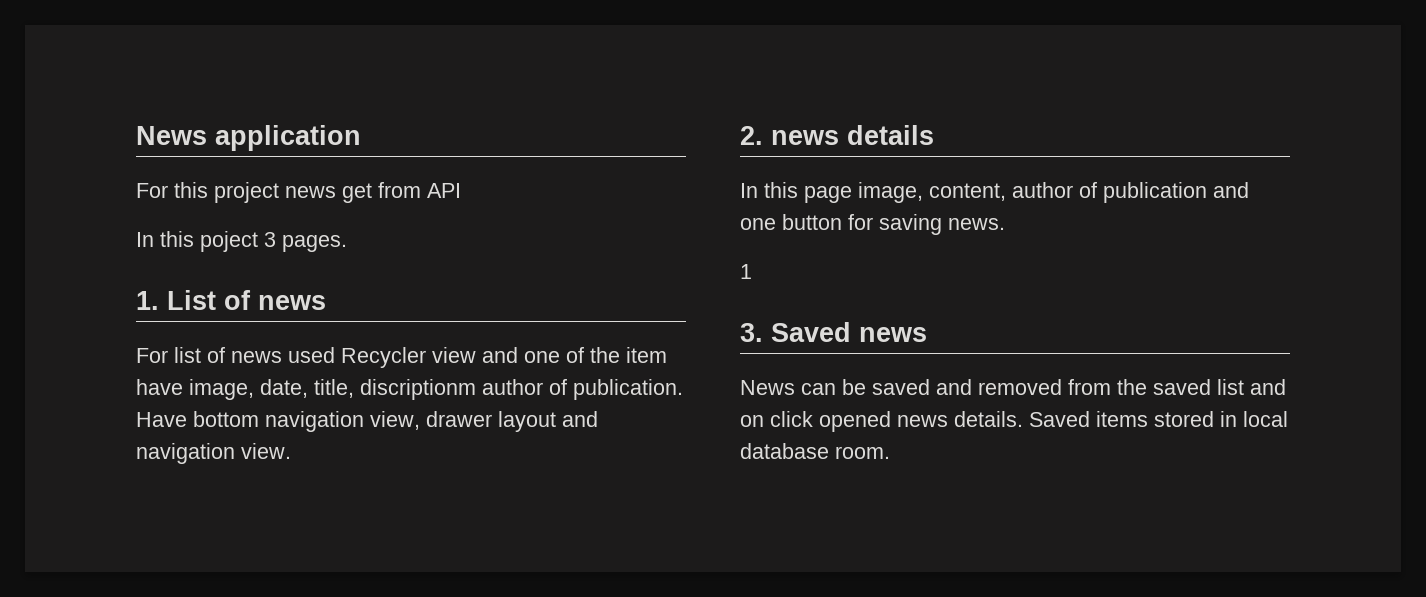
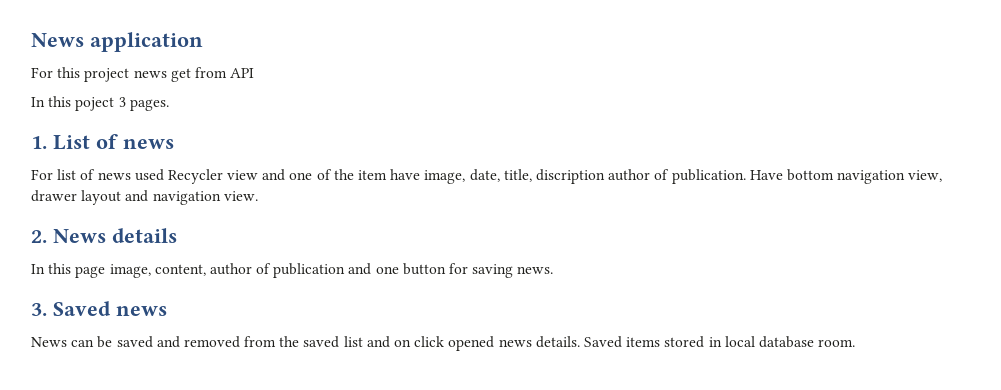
[360,379,476,400] discriptionm -> [535,169,605,184] discription
[771,130,839,145] news -> [53,229,106,243] News
[740,264,752,279] // 1 -> (554, 270) none

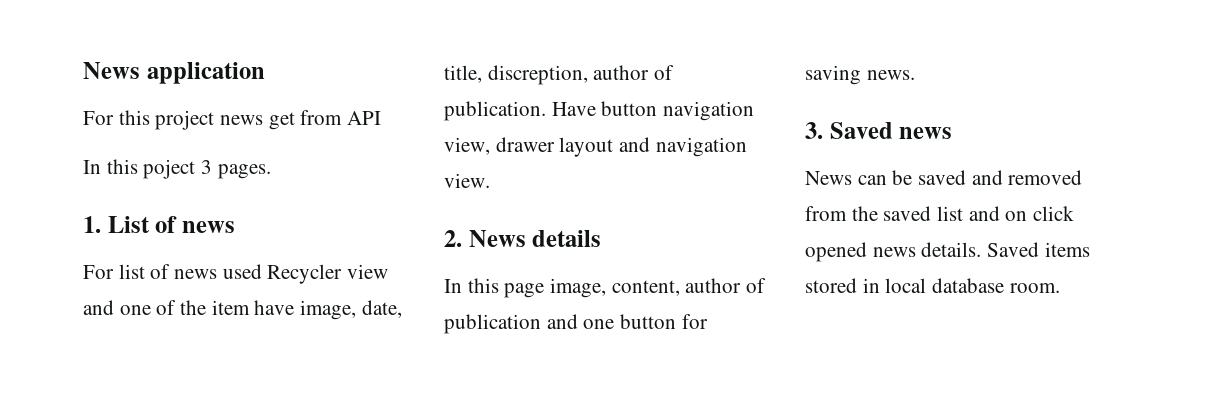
[535,169,605,184] discription -> [487,65,588,85] discreption,
[786,169,834,181] bottom -> [601,101,658,116] button

